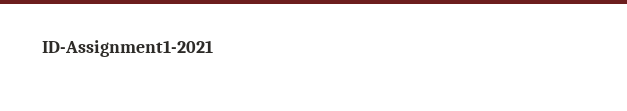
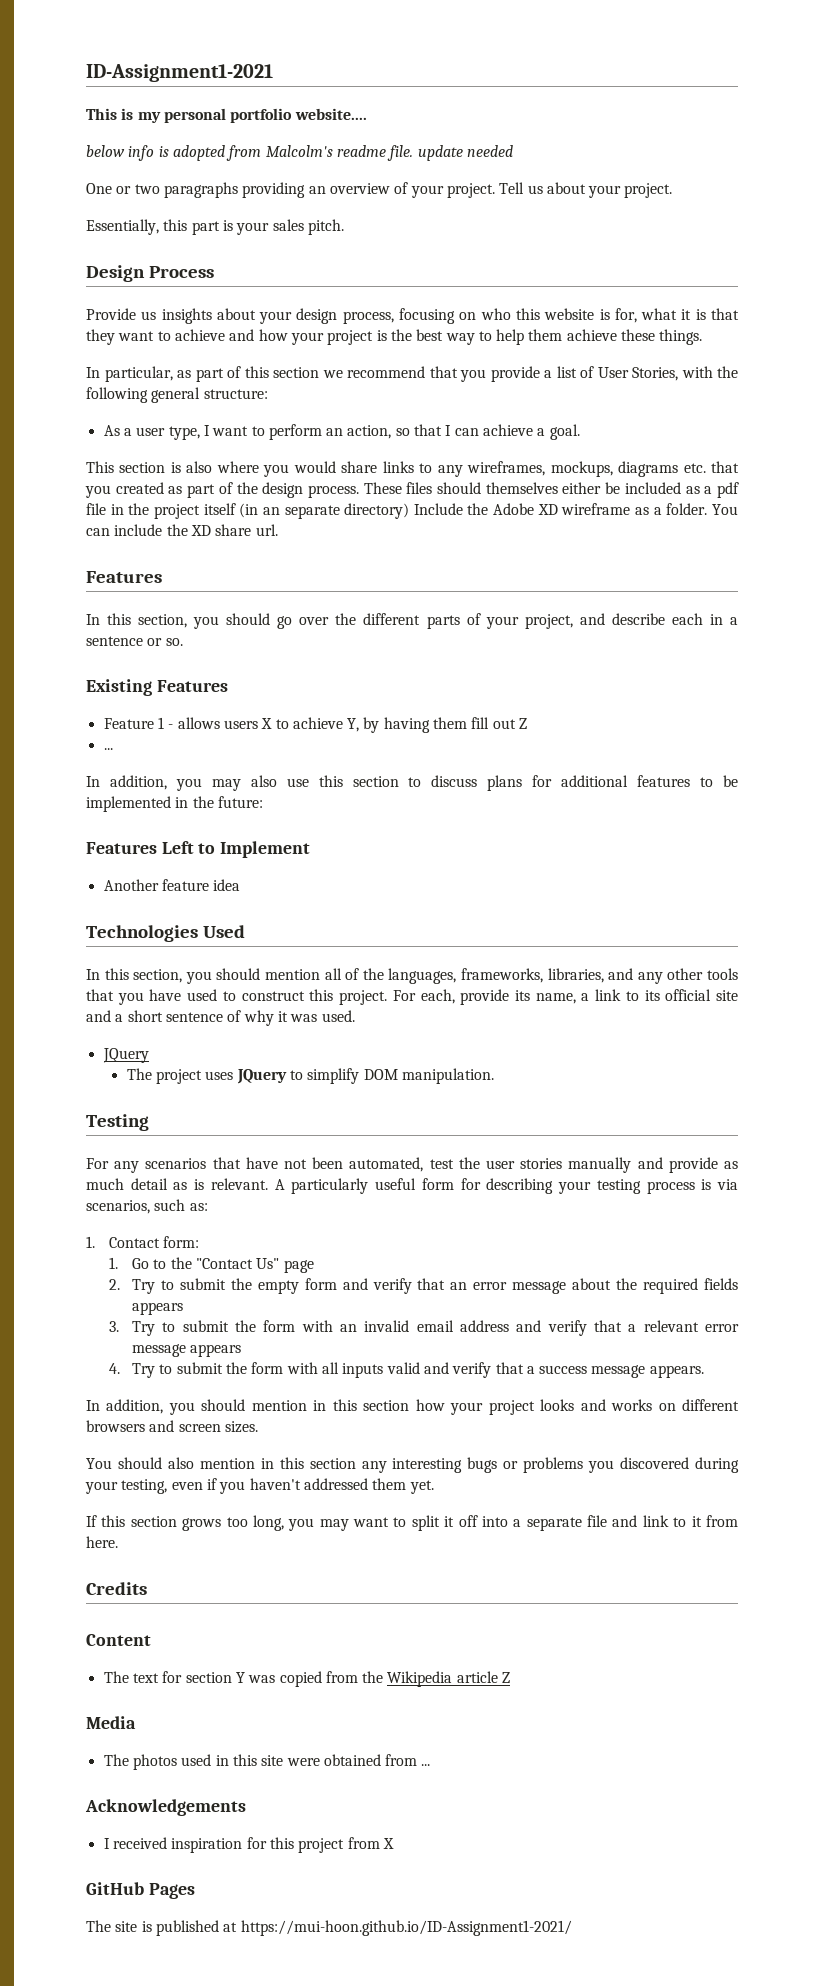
(213, 48) none -> [86,108,367,123] [86,145,513,161] [86,182,673,198] [86,219,344,235] [86,265,214,282] [86,308,739,324] [86,329,703,345] [86,366,738,382] [86,387,268,403] [103,424,580,440] [86,461,740,477] [85,482,739,498] [86,503,738,519] [86,524,278,536] [86,571,162,583] [86,613,738,629] [86,636,183,646] [86,679,228,696] [103,717,528,733] [103,748,113,750] [86,775,739,791] [86,796,263,812] [86,841,311,858] [103,879,241,891] [86,925,245,942] [86,968,739,984] [86,989,738,1005] [86,1010,355,1026] [102,1048,149,1063] [126,1068,494,1084] [86,1114,149,1131] [86,1157,738,1173] [86,1178,739,1194] [86,1199,208,1214] [86,1236,200,1248] [108,1257,314,1273] [108,1278,739,1294] [131,1302,183,1315] [108,1320,739,1336] [131,1344,242,1357] [108,1362,704,1378] [86,1399,740,1415] [86,1420,258,1433] [86,1457,740,1473] [85,1478,434,1494] [86,1515,739,1531] [86,1536,118,1548] [86,1582,147,1595] [86,1634,151,1646] [103,1671,511,1687] [86,1716,136,1729] [103,1754,431,1770] [85,1799,246,1816] [103,1837,394,1853] [86,1882,195,1899] [86,1920,572,1936] // This is my personal portfolio website.... // below info is adopted from Malcolm's readme file. update needed // One or two paragraphs providing an overview of your project. Tell us about your project. // Essentially, this part is your sales pitch. // Design Process // Provide us insights about your design process, focusing on who this website is for, what it is that they want to achieve and how your project is the best way to help them achieve these things. // In particular, as part of this section we recommend that you provide a list of User Stories, with the following general structure: // As a user type, I want to perform an action, so that I can achieve a goal. // This section is also where you would share links to any wireframes, mockups, diagrams etc. that you created as part of the design process. These files should themselves either be included as a pdf file in the project itself (in an separate directory) Include the Adobe XD wireframe as a folder. You can include the XD share url. // Features // In this section, you should go over the different parts of your project, and describe each in a sentence or so. // Existing Features // Feature 1 - allows users X to achieve Y, by having them fill out Z // ... // In addition, you may also use this section to discuss plans for additional features to be implemented in the future: // Features Left to Implement // Another feature idea // Technologies Used // In this section, you should mention all of the languages, frameworks, libraries, and any other tools that you have used to construct this project. For each, provide its name, a link to its official site and a short sentence of why it was used. // JQuery // The project uses JQuery to simplify DOM manipulation. // Testing // For any scenarios that have not been automated, test the user stories manually and provide as much detail as is relevant. A particularly useful form for describing your testing process is via scenarios, such as: // 1. Contact form: // 1. Go to the "Contact Us" page // 2. Try to submit the empty form and verify that an error message about the required fields appears // 3. Try to submit the form with an invalid email address and verify that a relevant error message appears // 4. Try to submit the form with all inputs valid and verify that a success message appears. // In addition, you should mention in this section how your project looks and works on different browsers and screen sizes. // You should also mention in this section any interesting bugs or problems you discovered during your testing, even if you haven't addressed them yet. // If this section grows too long, you may want to split it off into a separate file and link to it from here. // Credits // Content // The text for section Y was copied from the Wikipedia article Z // Media // The photos used in this site were obtained from ... // Acknowledgements // I received inspiration for this project from X // GitHub Pages // The site is published at https://mui-hoon.github.io/ID-Assignment1-2021/

